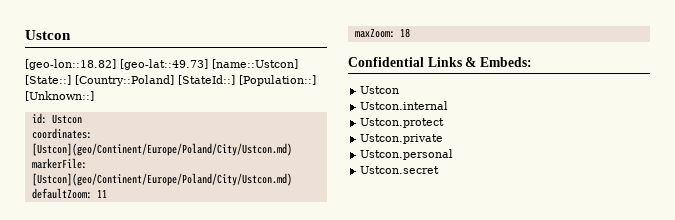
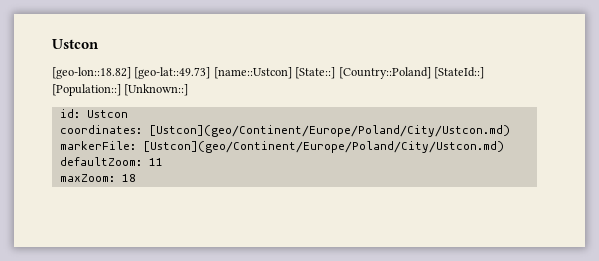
[348,57,532,67] [360,86,400,94] [360,101,449,110] [360,118,445,128] [360,134,444,144] [360,149,454,160] [360,166,440,174] // Confidential Links & Embeds: // Ustcon // Ustcon.internal // Ustcon.protect // Ustcon.private // Ustcon.personal // Ustcon.secret -> (136, 178) none

